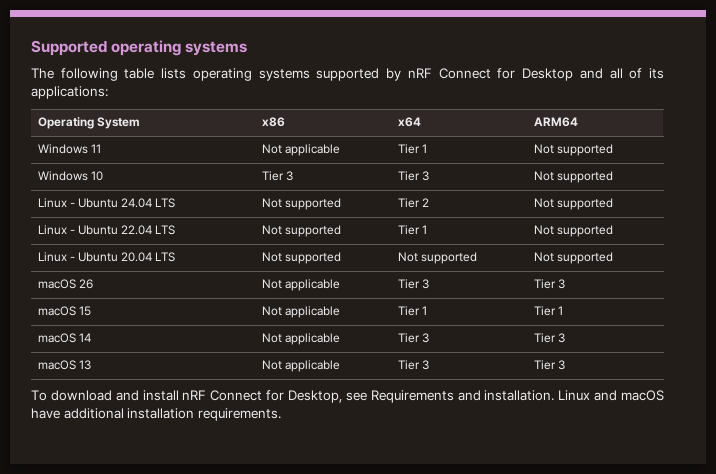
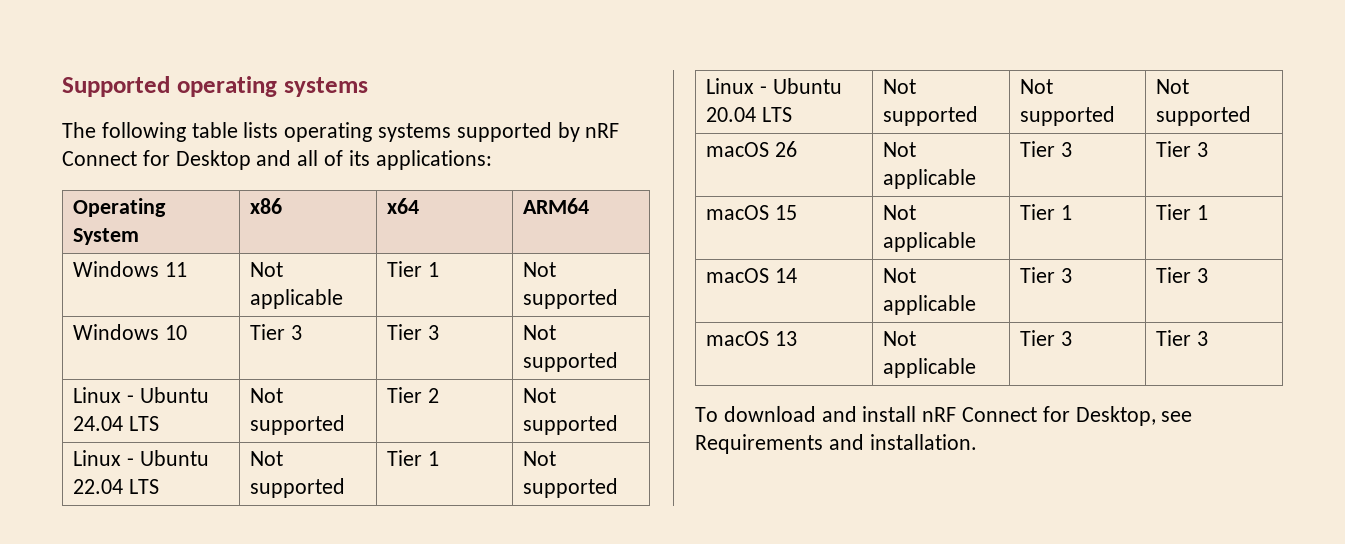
[558,390,664,401] [31,408,281,421] Linux and macOS have additional installation requirements. -> (977, 442) none

